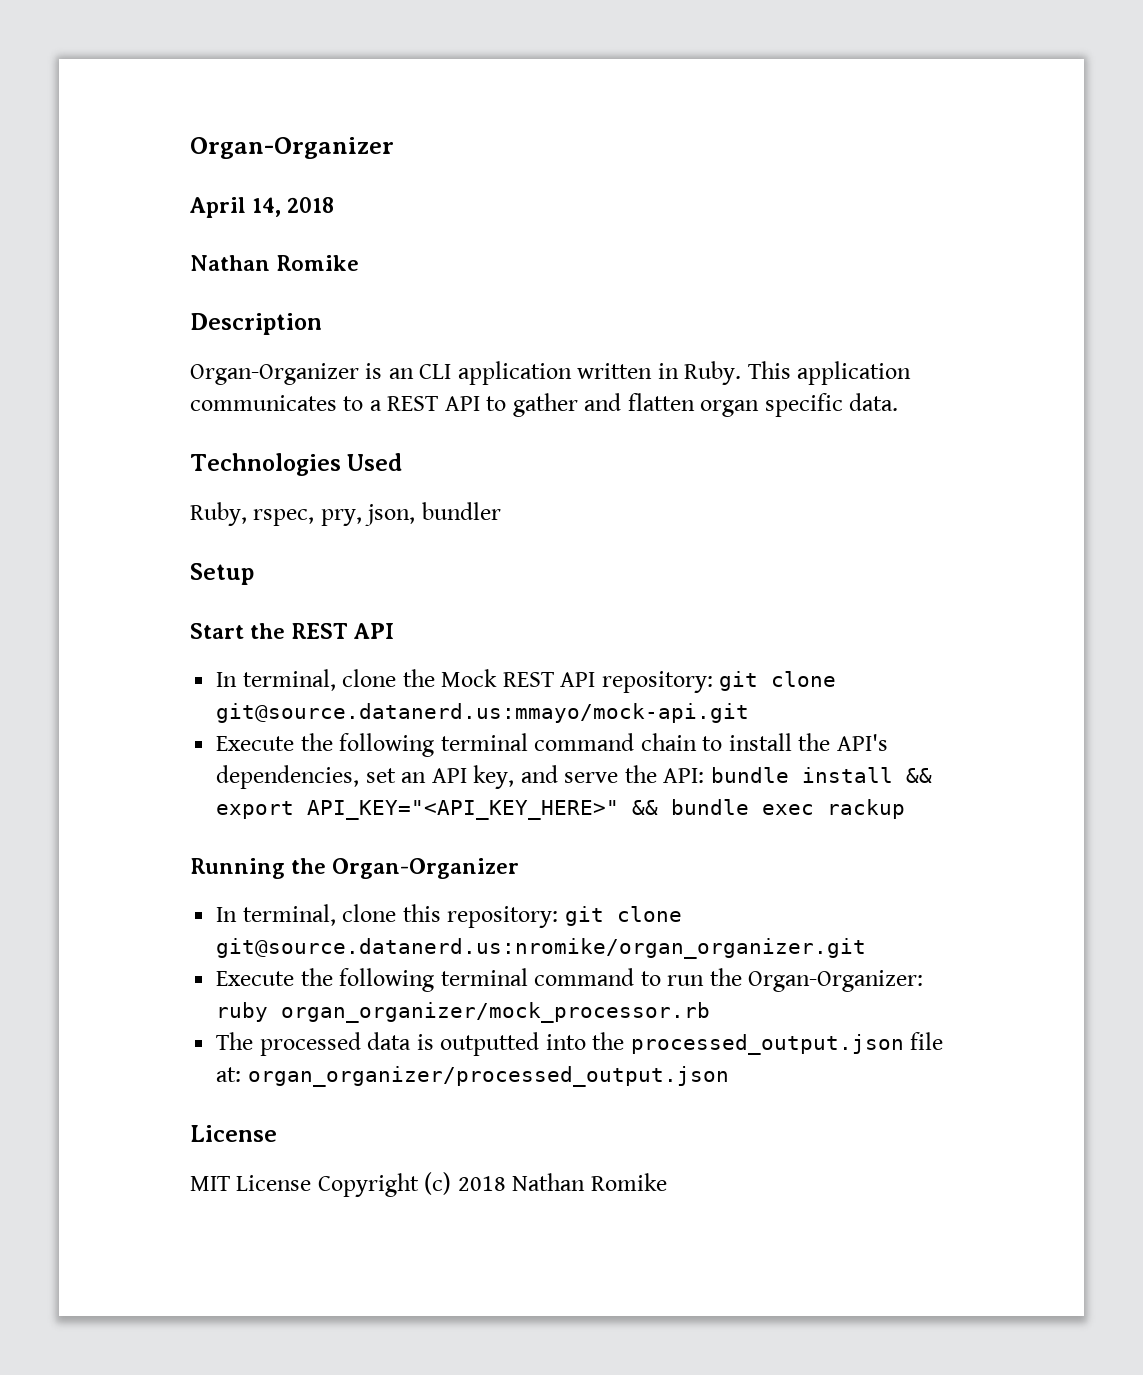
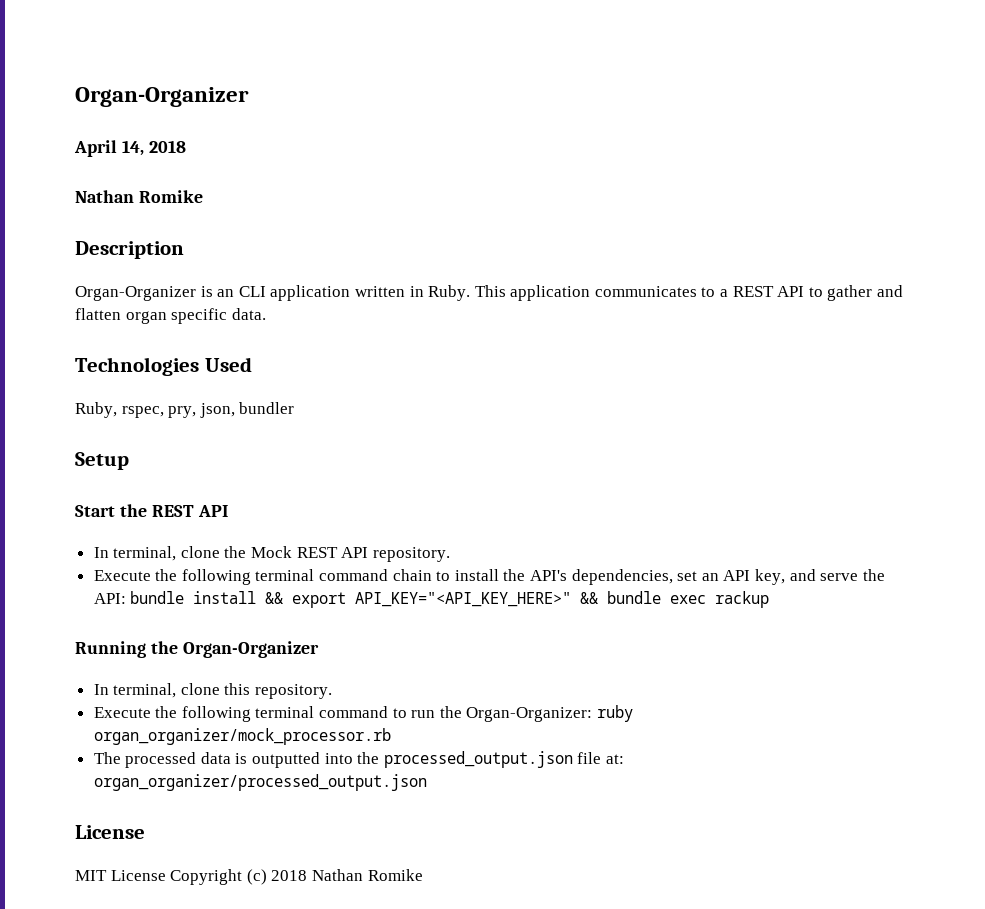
[601,671,837,693] [216,703,750,723] repository: git clone git@source.datanerd.us:mmayo/mock-api.git -> [372,547,450,562] repository.
[447,906,682,928] [216,938,867,959] repository: git clone git@source.datanerd.us:nromike/organ_organizer.git -> [255,684,333,699] repository.

